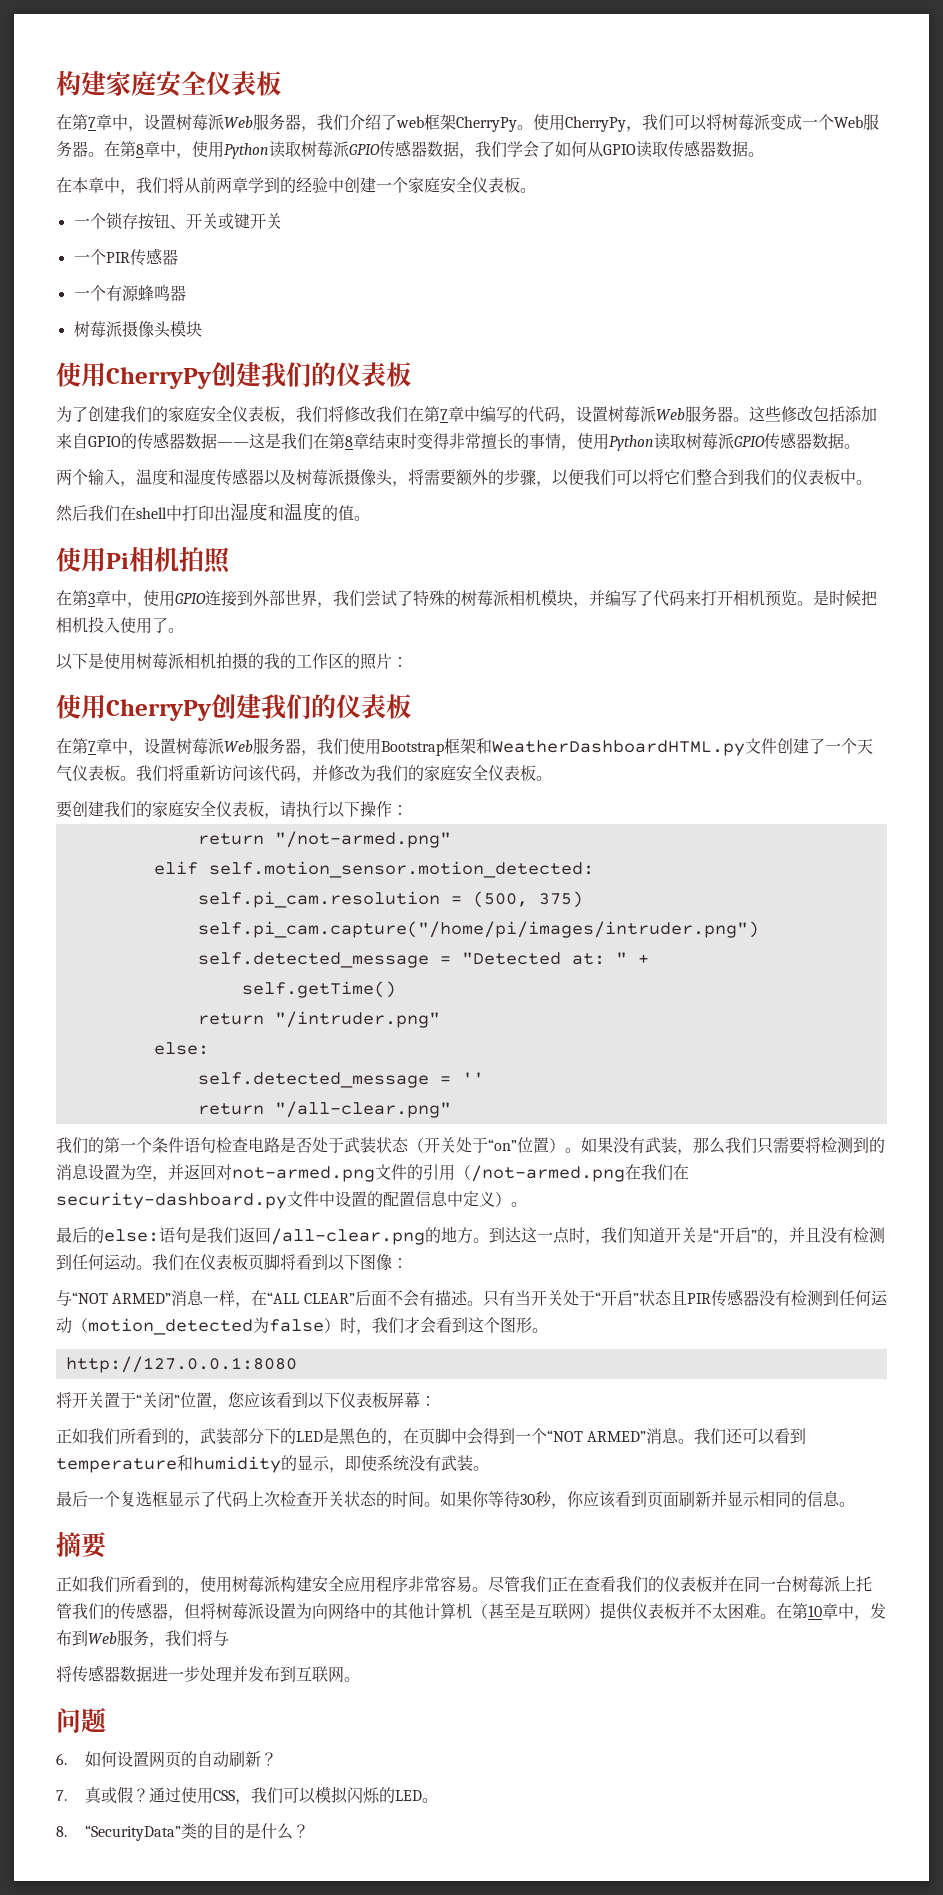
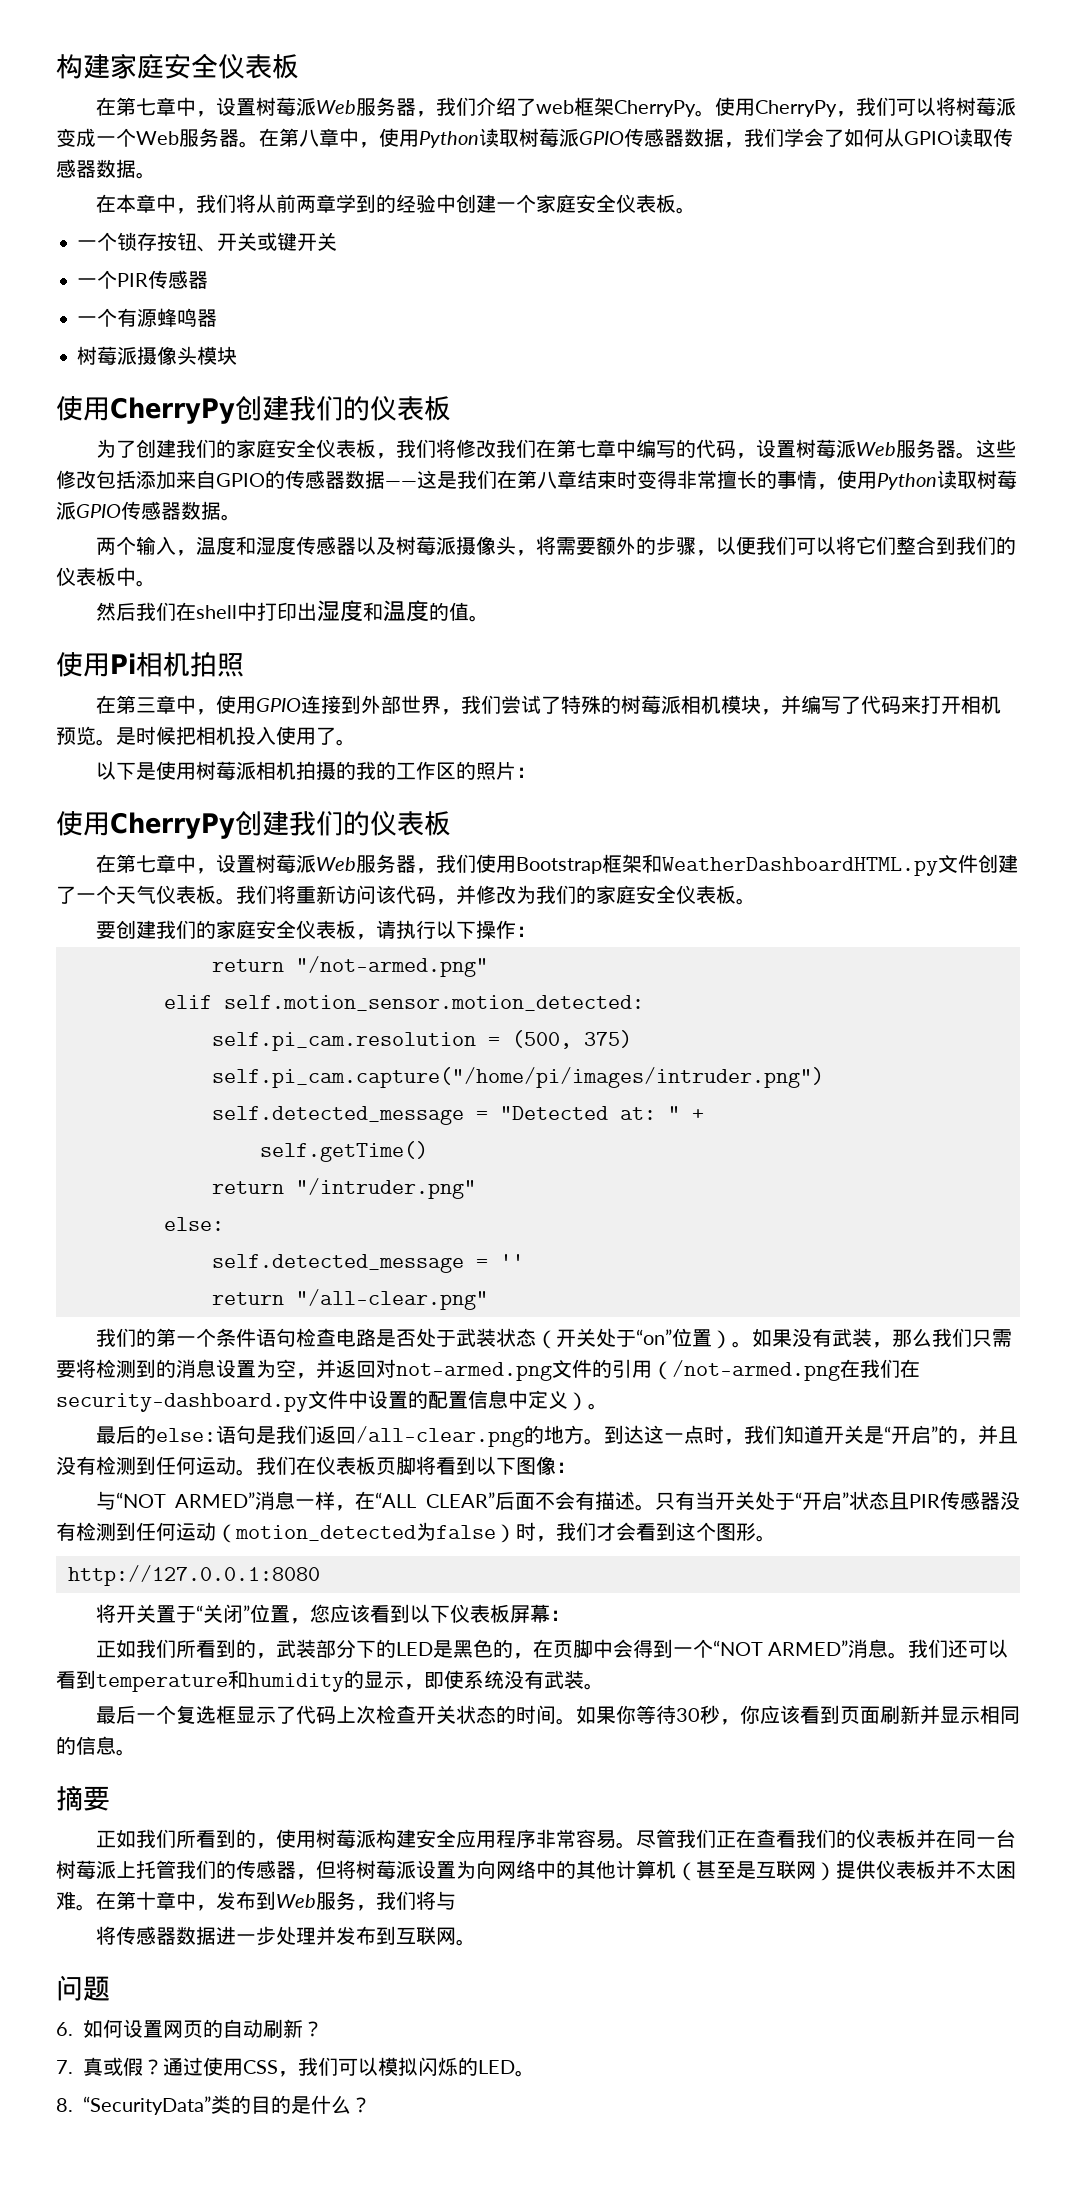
[88,117,96,128] 7 -> [135,98,156,116] 七
[136,144,144,155] 8 -> [299,129,319,147] 八
[440,409,448,420] 7 -> [575,440,596,458] 七
[345,436,353,447] 8 -> [537,471,557,489] 八
[88,593,95,604] 3 -> [135,697,156,713] 三
[88,741,96,752] 7 -> [135,855,156,873] 七
[808,1605,822,1617] 10 -> [136,1891,156,1910] 十

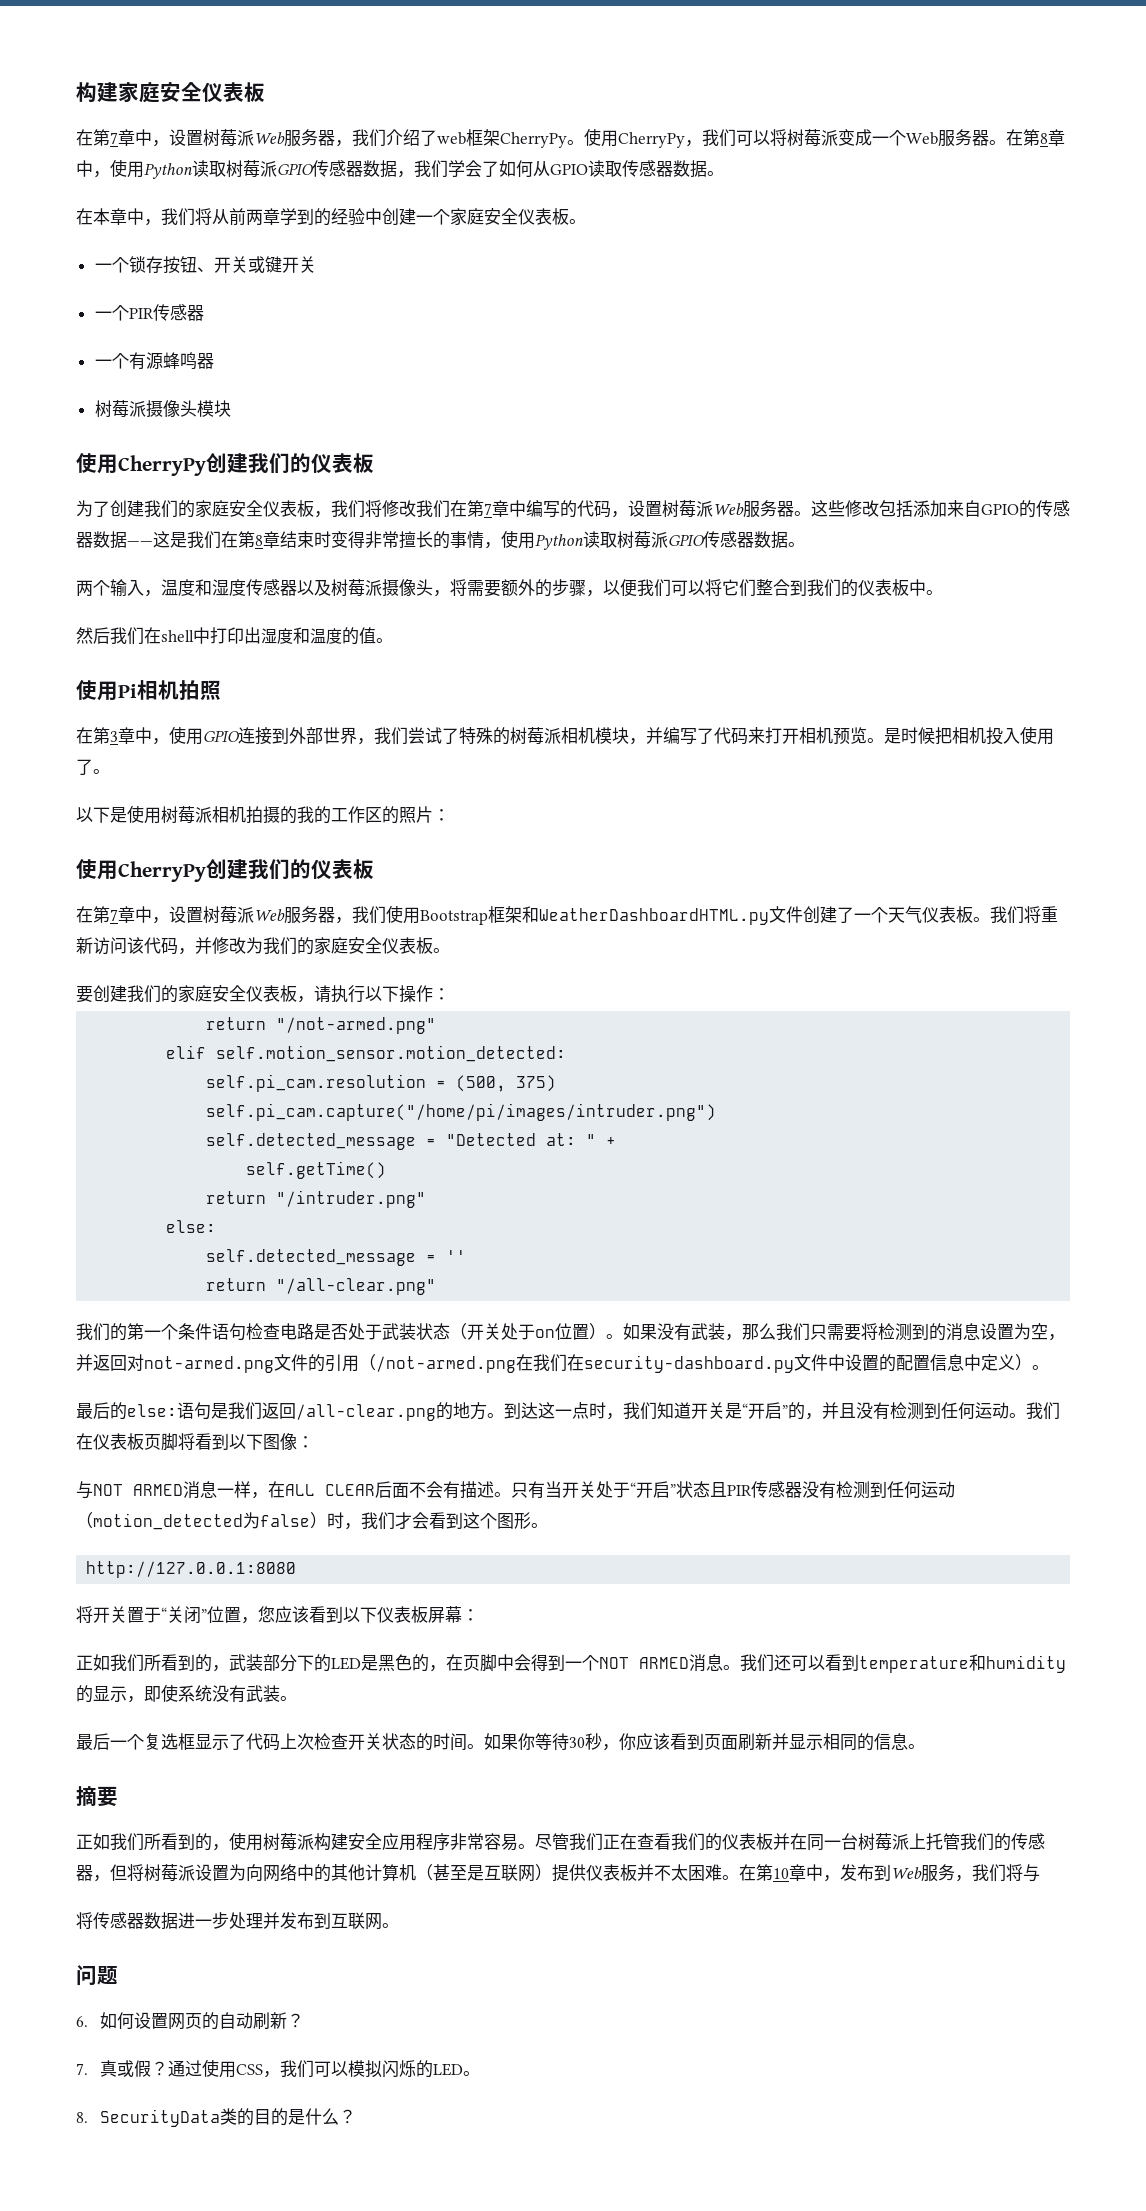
[135,98,156,116] 七 -> [110,132,118,144] 7
[299,129,319,147] 八 -> [1040,133,1048,144] 8
[575,440,596,458] 七 -> [484,503,492,515] 7
[537,471,557,489] 八 -> [255,535,263,546] 8
[135,697,156,713] 三 -> [110,731,118,742] 3
[135,855,156,873] 七 -> [110,909,118,921] 7
[635,1329,672,1345] “on” -> [535,1329,555,1338] on
[115,1492,256,1508] “NOT ARMED” -> [93,1484,183,1496] NOT ARMED
[375,1492,495,1508] “ALL CLEAR” -> [285,1484,375,1496] ALL CLEAR
[712,1640,849,1656] “NOT ARMED” -> [599,1657,689,1669] NOT ARMED
[136,1891,156,1910] 十 -> [773,1868,789,1879] 10
[82,2096,211,2115] “SecurityData” -> [100,2109,221,2127] SecurityData

